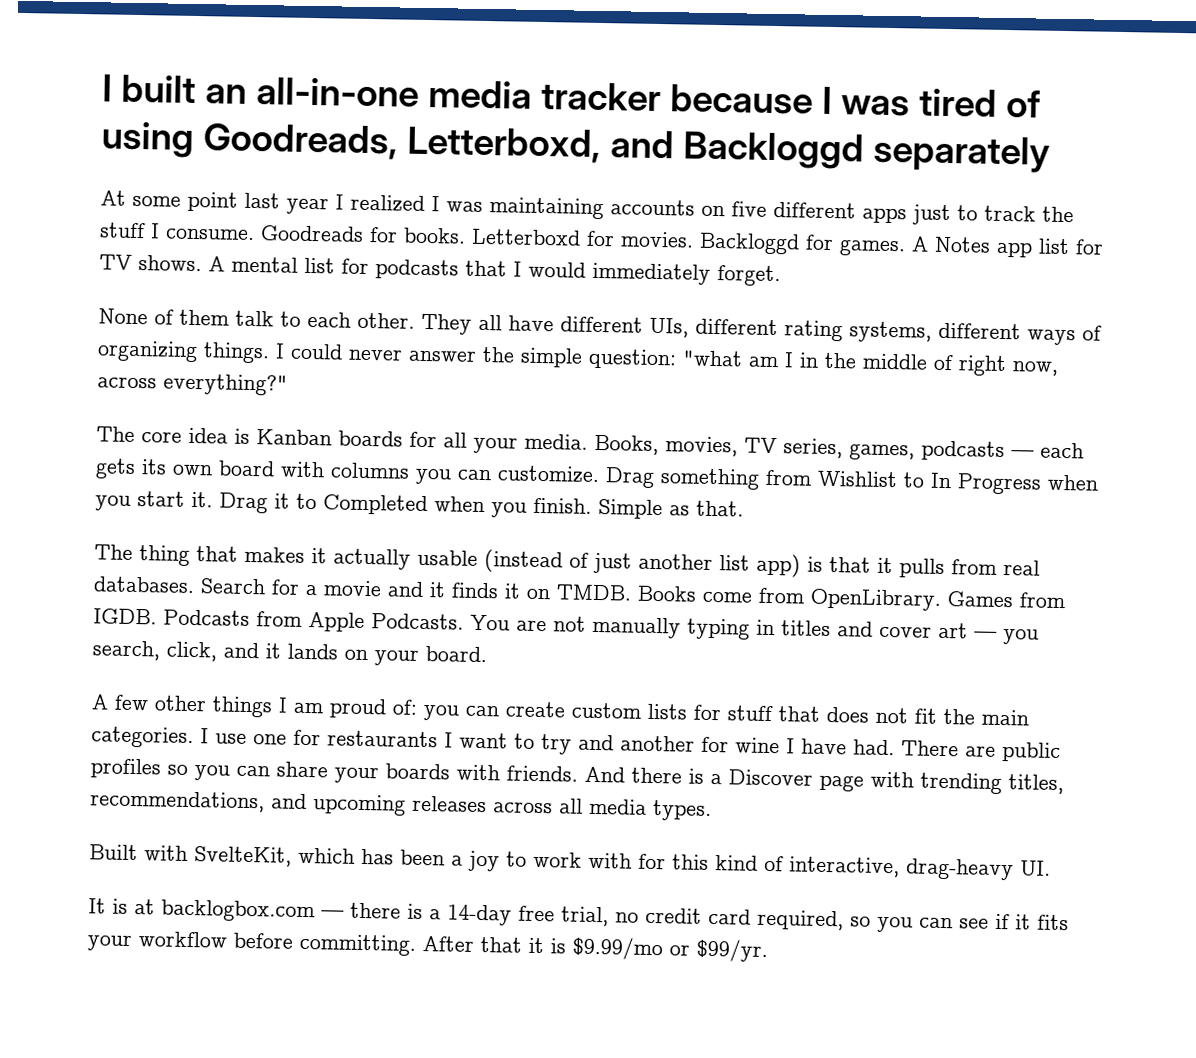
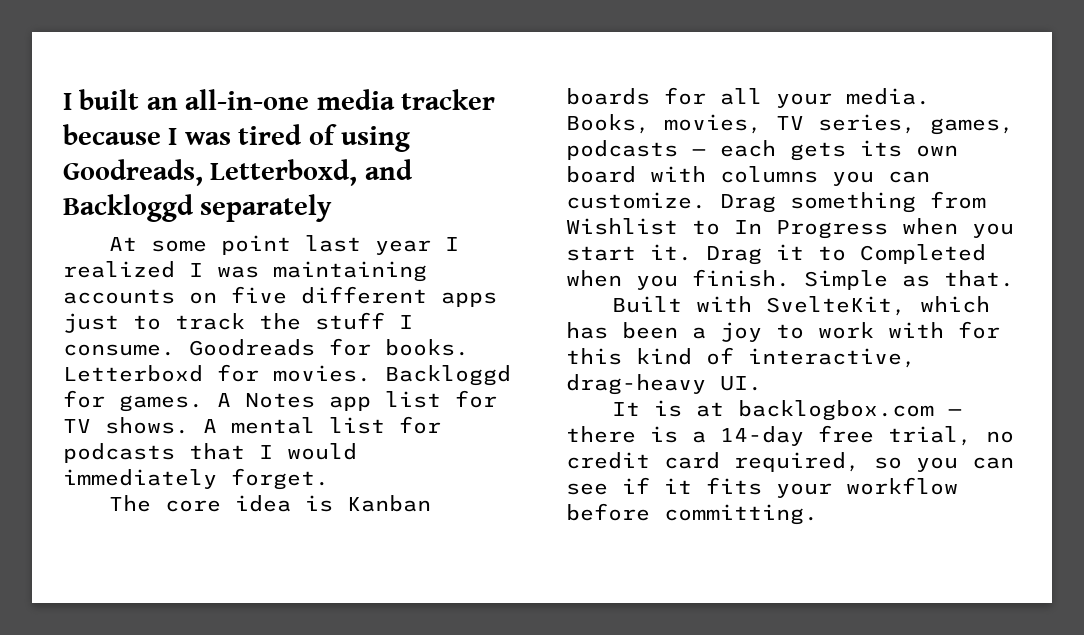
[98,308,1102,346] [97,340,1058,377] [97,373,288,396] // None of them talk to each other. They all have different UIs, different rating systems, different ways of organizing things. I could never answer the simple question: "what am I in the middle of right now, across everything?" -> (329, 479) none
[94,544,1040,578] [93,576,1066,611] [93,608,1039,645] [92,640,487,666] [91,694,1029,726] [91,726,1061,763] [90,758,1064,795] [90,790,712,821] // The thing that makes it actually usable (instead of just another list app) is that it pulls from real databases. Search for a movie and it finds it on TMDB. Books come from OpenLibrary. Games from IGDB. Podcasts from Apple Podcasts. You are not manually typing in titles and cover art — you search, click, and it lands on your board. // A few other things I am proud of: you can create custom lists for stuff that does not fit the main categories. I use one for restaurants I want to try and another for wine I have had. There are public profiles so you can share your boards with friends. And there is a Discover page with trending titles, recommendations, and upcoming releases across all media types. -> (1014, 278) none
[422,936,768,962] After that it is $9.99/mo or $99/yr. -> (818, 514) none

